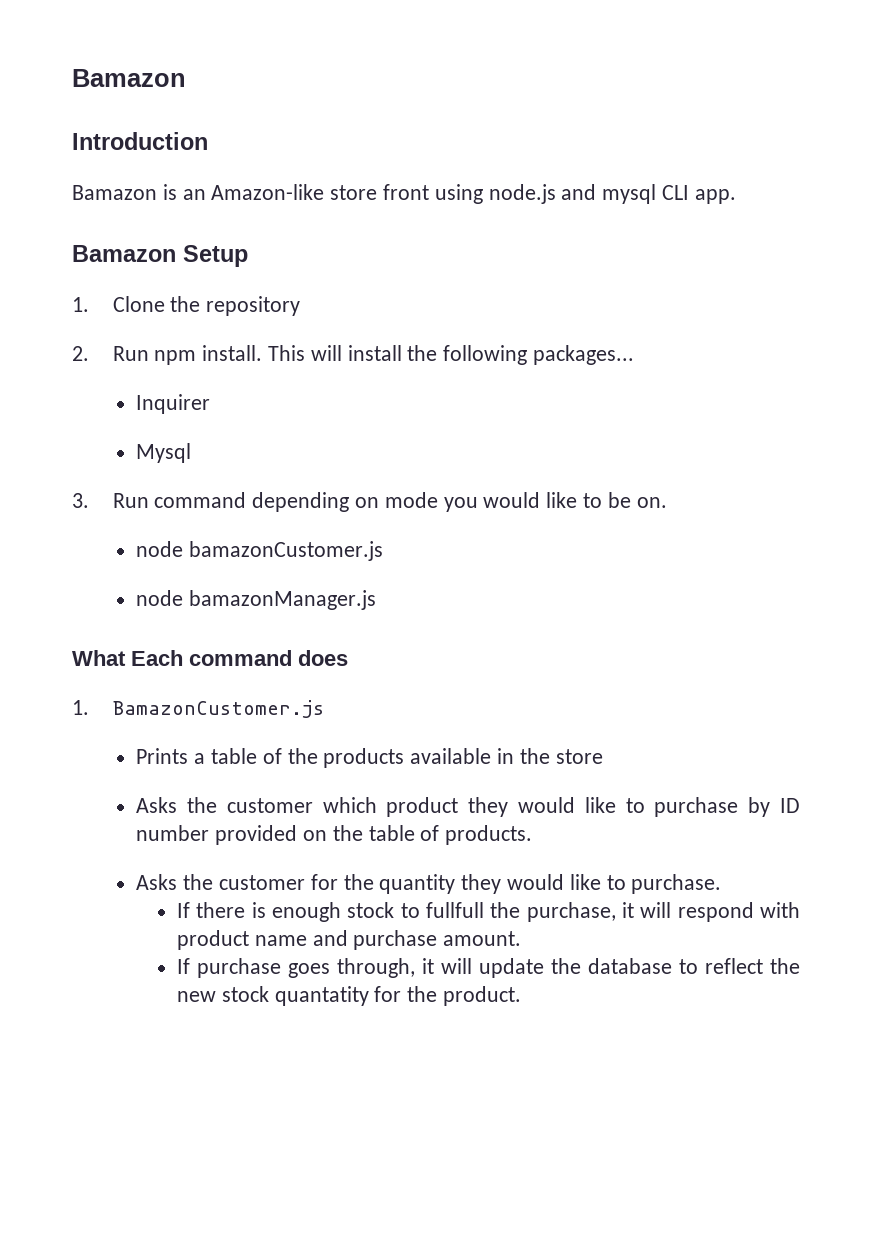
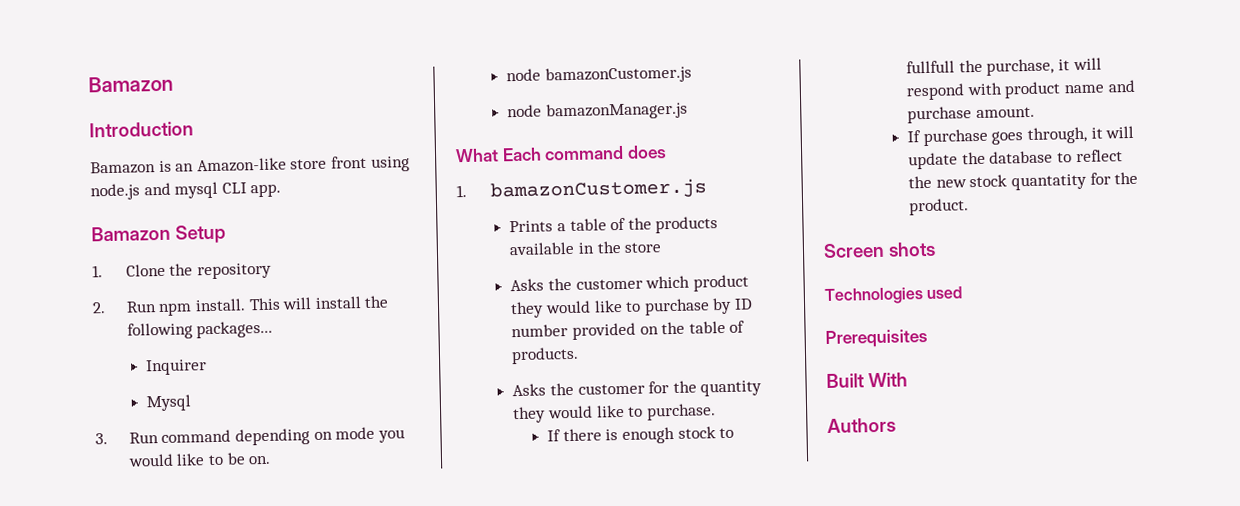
[112,700,324,718] BamazonCustomer.js -> [489,178,707,202] bamazonCustomer.js
(521, 996) none -> [823,241,936,259] [824,286,963,306] [825,329,928,348] [826,372,908,388] [827,417,896,433] // Screen shots // Technologies used // Prerequisites // Built With // Authors

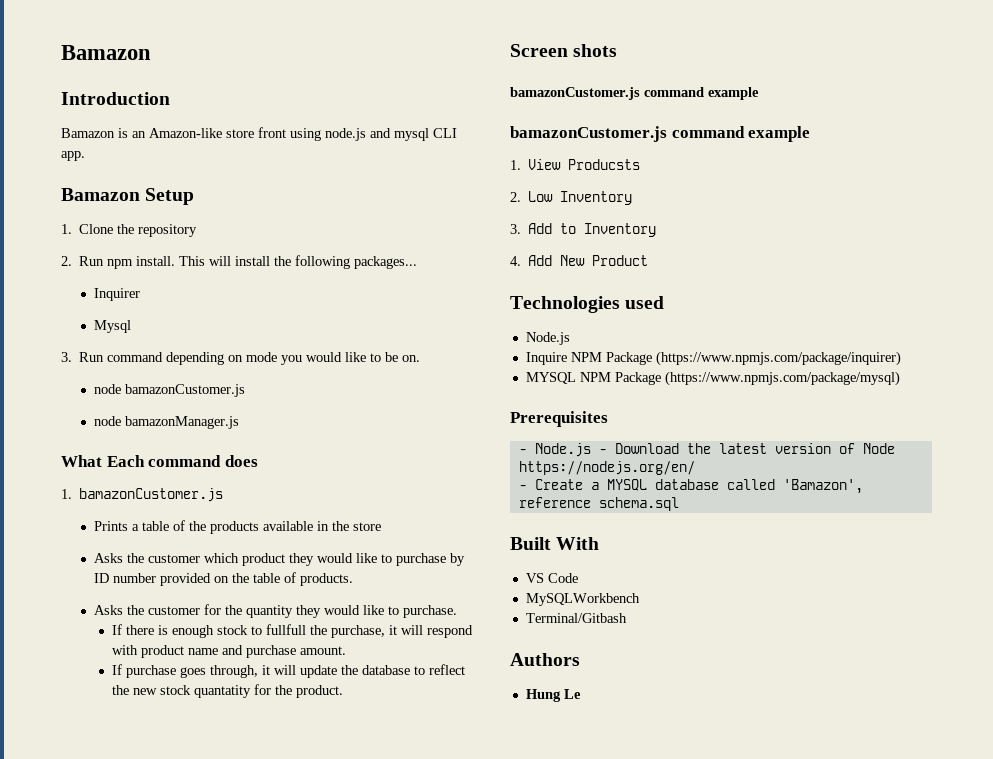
[824,286,963,306] [825,329,928,348] [826,372,908,388] Technologies used // Prerequisites // Built With -> [510,87,759,100] [510,126,811,142] [510,159,641,170] [510,191,633,205] [510,223,657,237] [510,255,649,266] [510,296,665,313] [525,332,570,345] [525,351,901,366] [525,371,900,386] [510,411,608,427] [518,443,895,457] [518,461,695,475] [518,479,863,494] [518,497,679,511] [510,537,600,550] [525,573,578,583] [525,593,640,606] [525,613,627,623] bamazonCustomer.js command example // bamazonCustomer.js command example // 1. View Producsts // 2. Low Inventory // 3. Add to Inventory // 4. Add New Product // Technologies used // Node.js // Inquire NPM Package (https://www.npmjs.com/package/inquirer) // MYSQL NPM Package (https://www.npmjs.com/package/mysql) // Prerequisites // - Node.js - Download the latest version of Node https://nodejs.org/en/ // - Create a MYSQL database called 'Bamazon', reference schema.sql // Built With // VS Code // MySQLWorkbench // Terminal/Gitbash
(896, 425) none -> [525,689,581,702] // Hung Le

